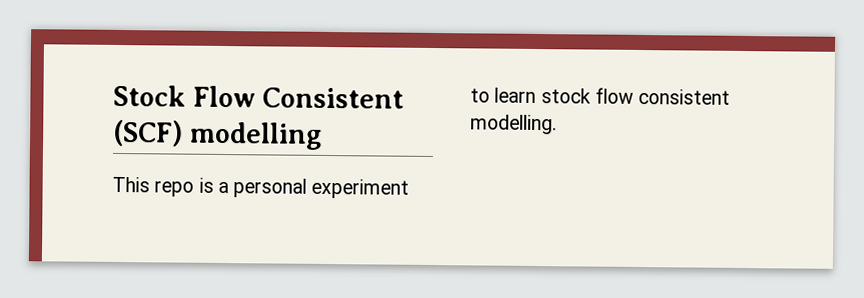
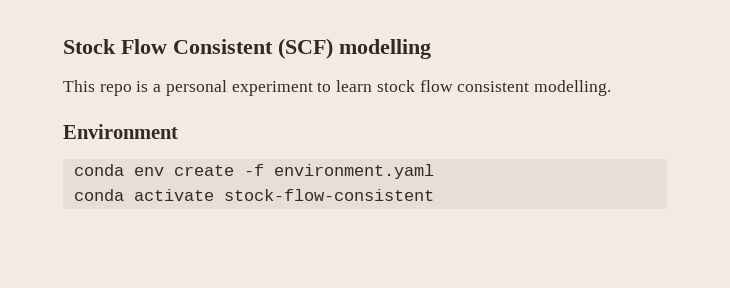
(557, 124) none -> [63,124,178,139] [73,164,434,179] [73,189,434,201] // Environment // conda env create -f environment.yaml // conda activate stock-flow-consistent

